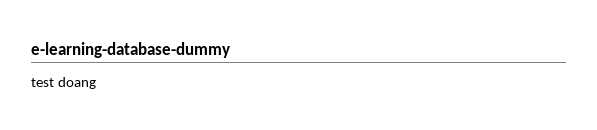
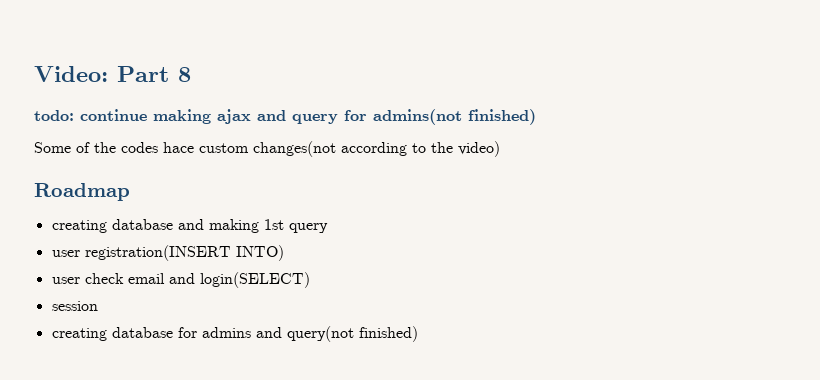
[31,42,230,58] [31,77,96,89] e-learning-database-dummy // test doang -> [34,66,191,82] [34,109,536,125] [34,141,500,157] [34,183,130,201] [51,219,328,233] [51,245,284,261] [51,272,310,288] [51,301,98,311] [51,326,418,342] Video: Part 8 // todo: continue making ajax and query for admins(not finished) // Some of the codes hace custom changes(not according to the video) // Roadmap // creating database and making 1st query // user registration(INSERT INTO) // user check email and login(SELECT) // session // creating database for admins and query(not finished)

